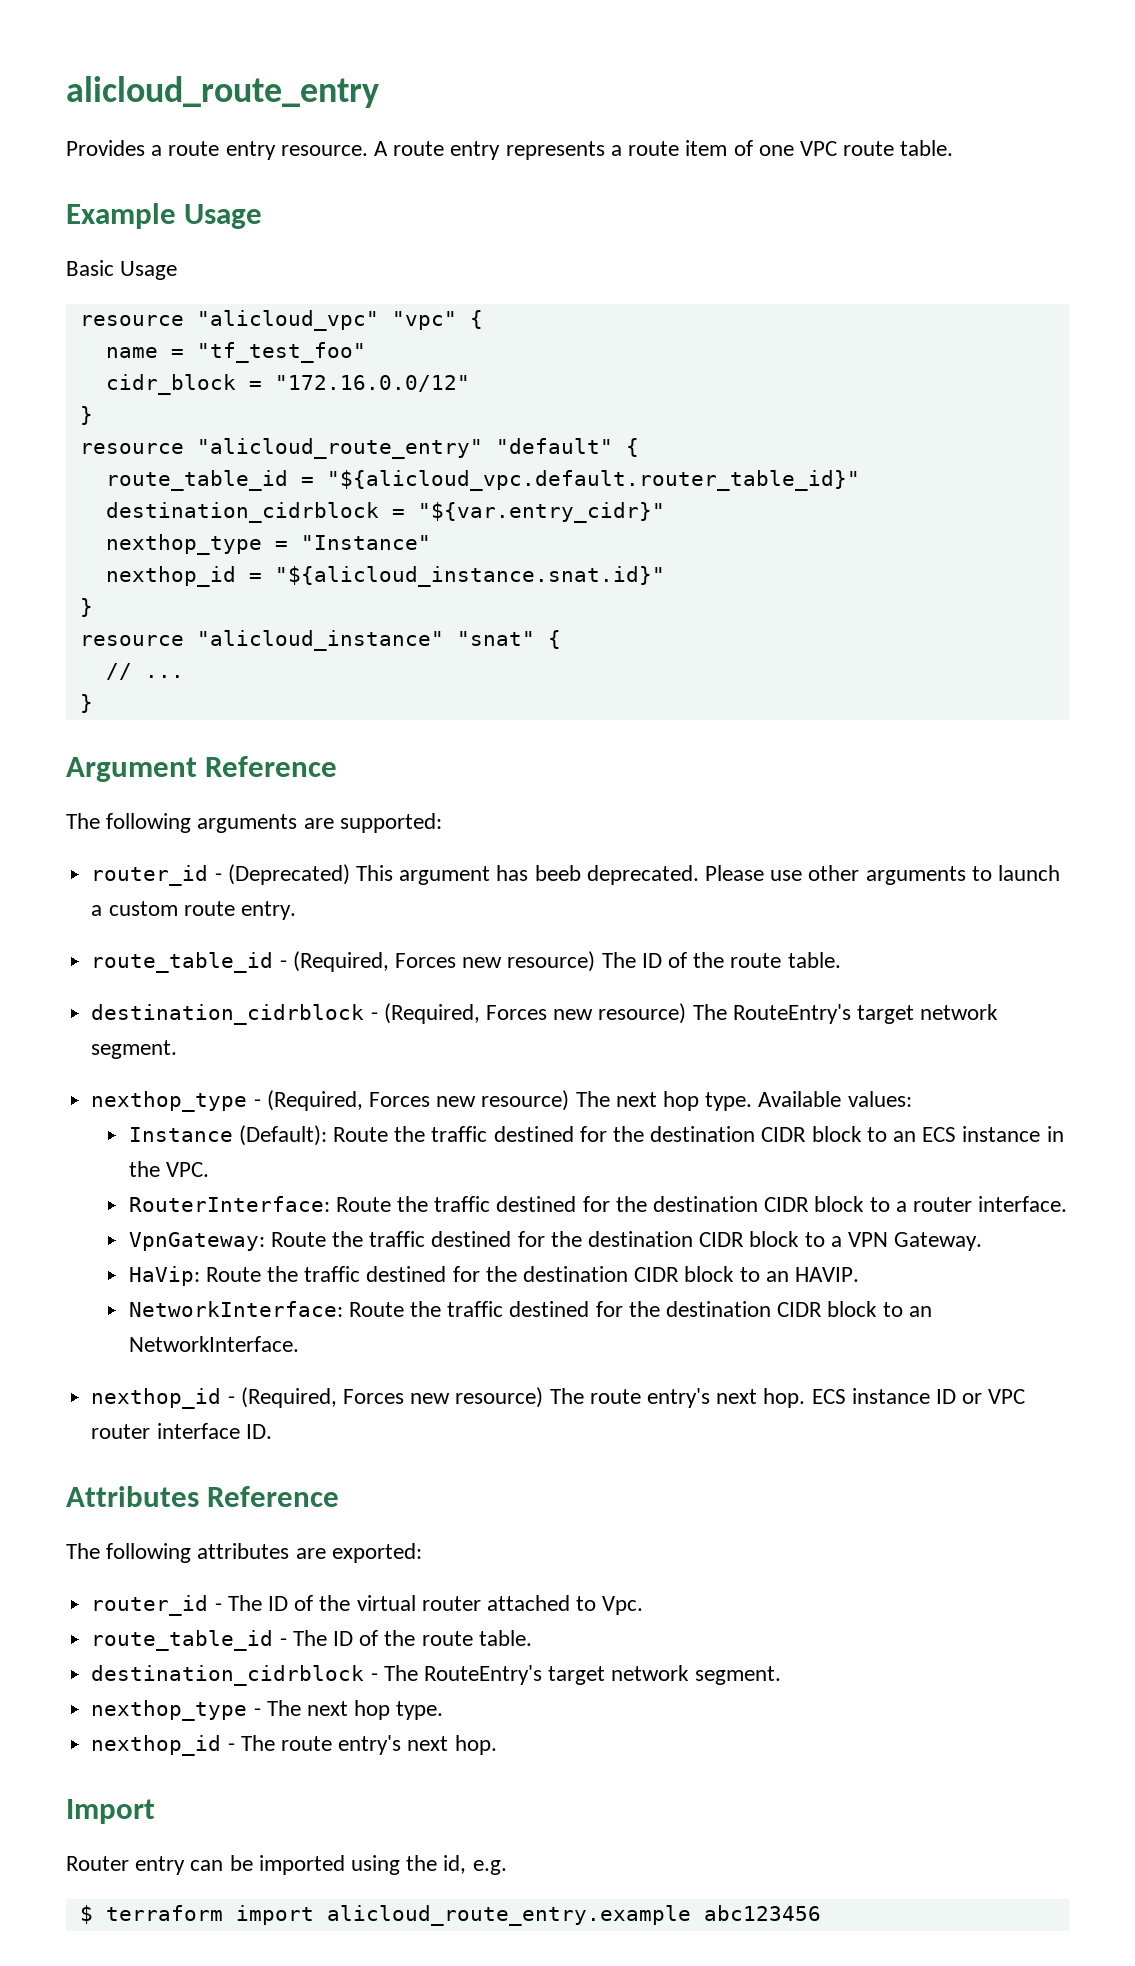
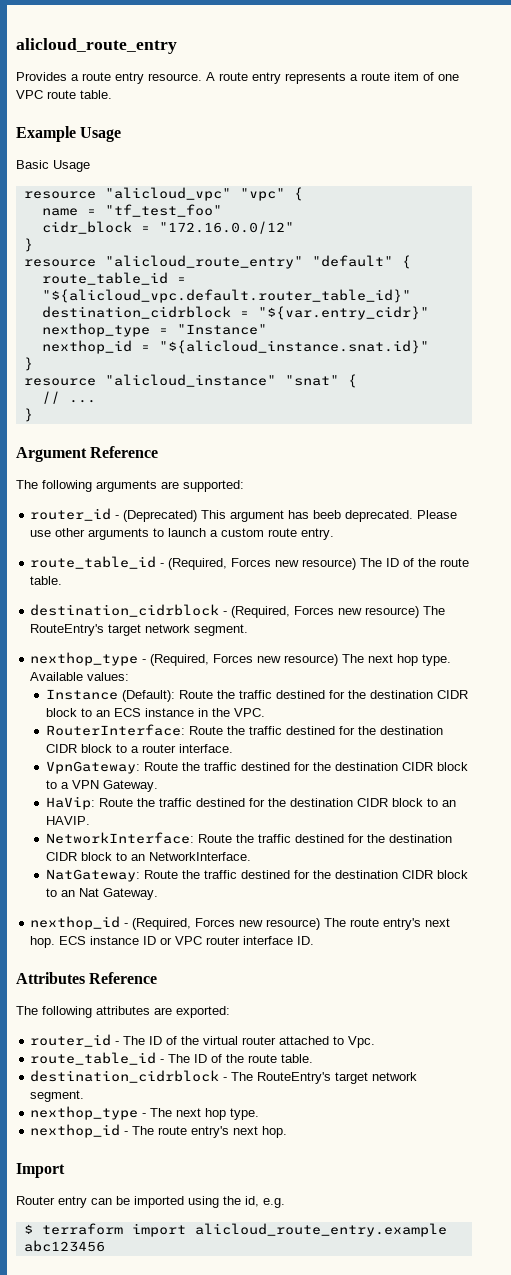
(299, 1344) none -> [46,869,469,882] [46,888,159,900] // NatGateway: Route the traffic destined for the destination CIDR block to an Nat Gateway.

